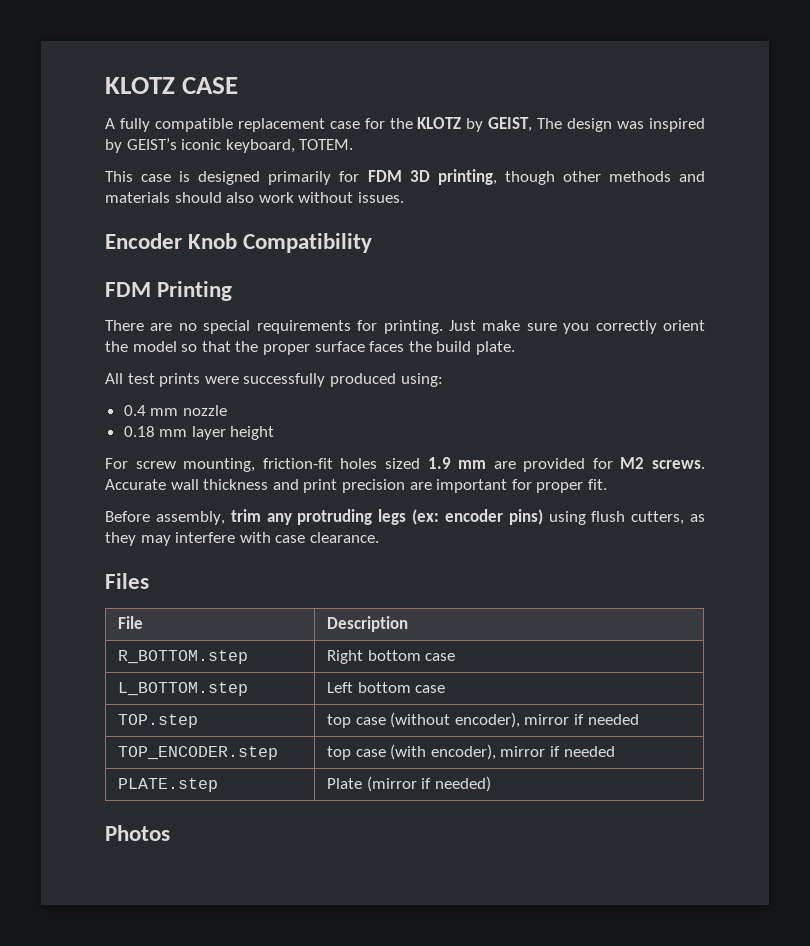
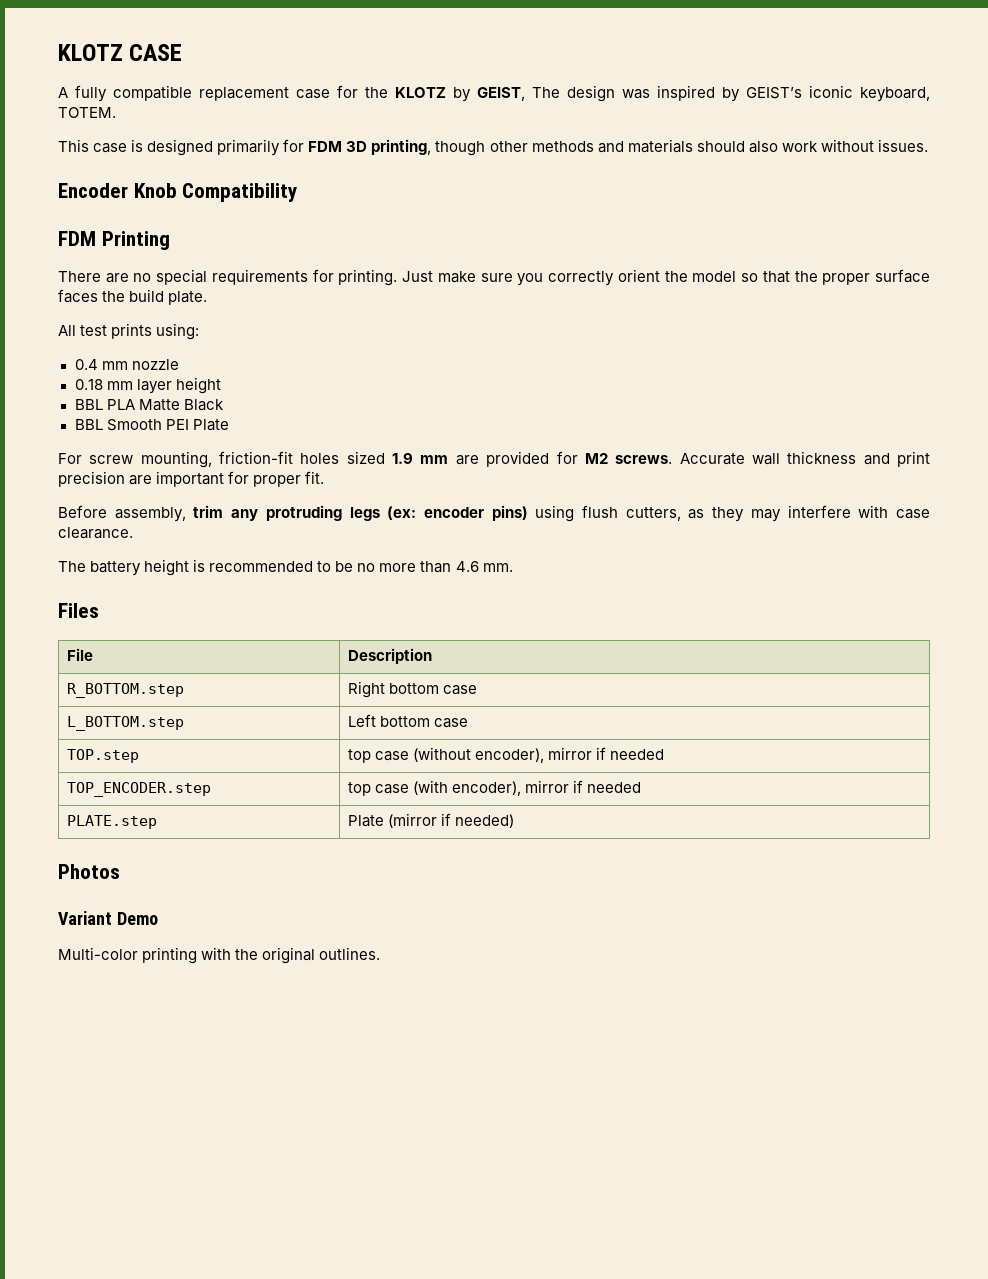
[204,373,396,387] were successfully produced -> (153, 331) none
(275, 433) none -> [74,399,224,411] [74,419,229,431] // BBL PLA Matte Black // BBL Smooth PEI Plate
(379, 537) none -> [58,559,513,576] // The battery height is recommended to be no more than 4.6 mm.
(170, 833) none -> [58,911,158,925] [58,947,381,964] // Variant Demo // Multi-color printing with the original outlines.

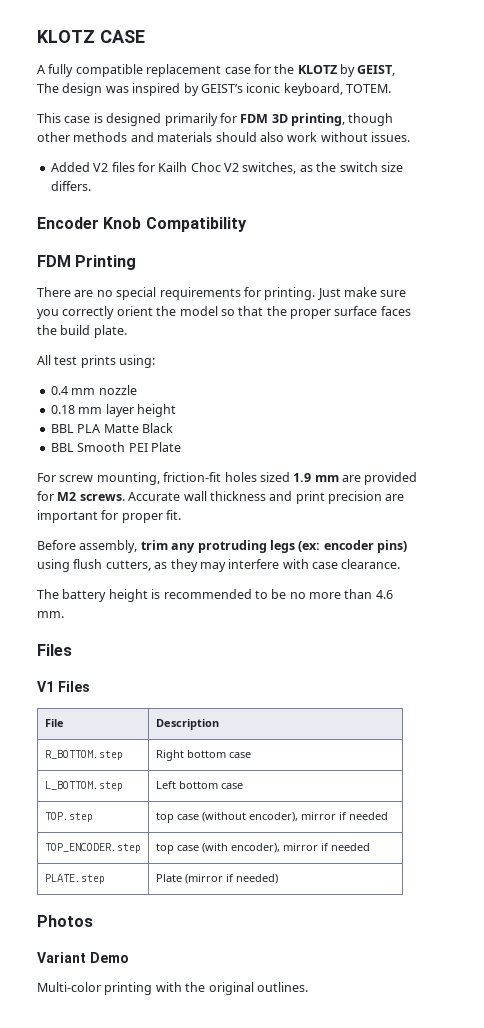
(928, 145) none -> [50,162,403,174] [50,181,91,191] // Added V2 files for Kailh Choc V2 switches, as the switch size differs.
(99, 610) none -> [37,681,90,692] // V1 Files

